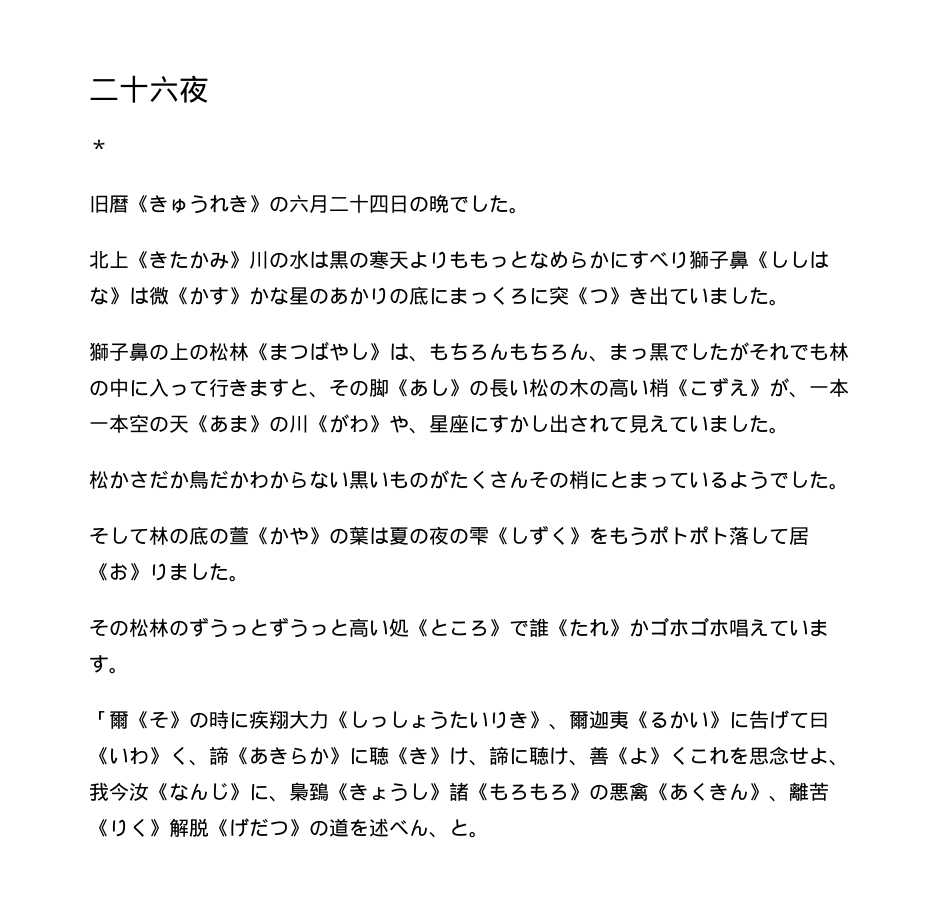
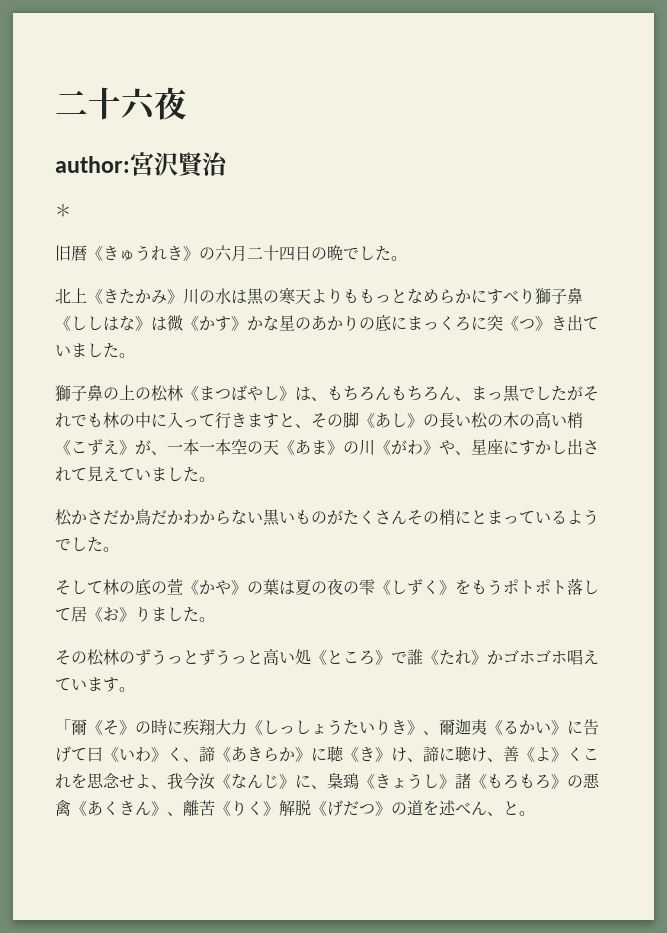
(209, 89) none -> [55,152,228,178] // author:宮沢賢治

